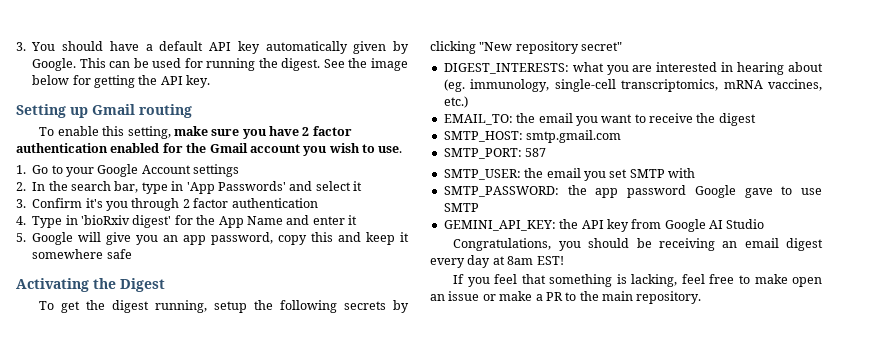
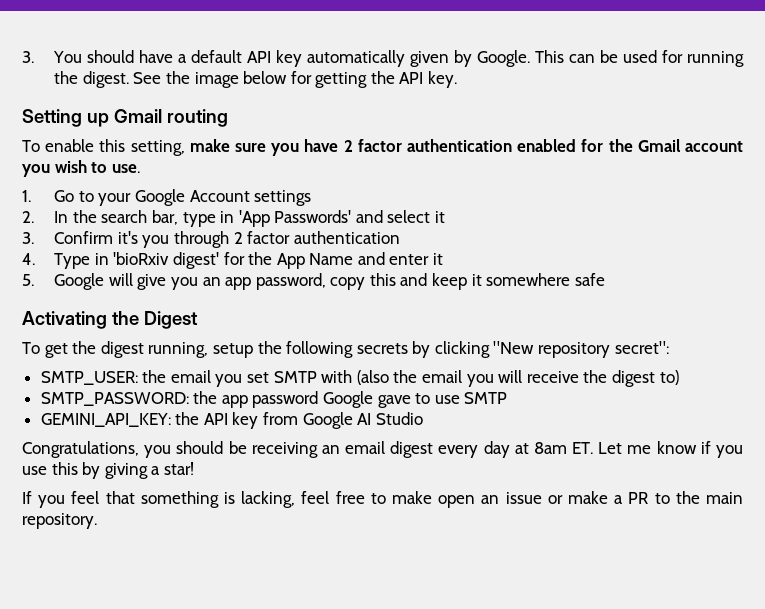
[581,42,623,51] [443,62,823,75] [443,79,822,92] [443,96,468,108] [443,113,756,126] [443,130,622,143] [443,148,547,159] secret" // DIGEST_INTERESTS: what you are interested in hearing about (eg. immunology, single-cell transcriptomics, mRNA vaccines, etc.) // EMAIL_TO: the email you want to receive the digest // SMTP_HOST: smtp.gmail.com // SMTP_PORT: 587 -> [614,341,669,354] secret":
(695, 173) none -> [356,370,679,387] (also the email you will receive the digest to)
[536,256,564,265] EST! -> [572,441,743,458] [22,462,194,479] ET. Let me know if you use this by giving a star!

